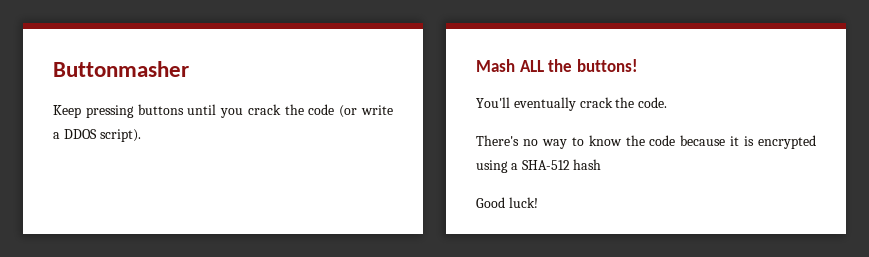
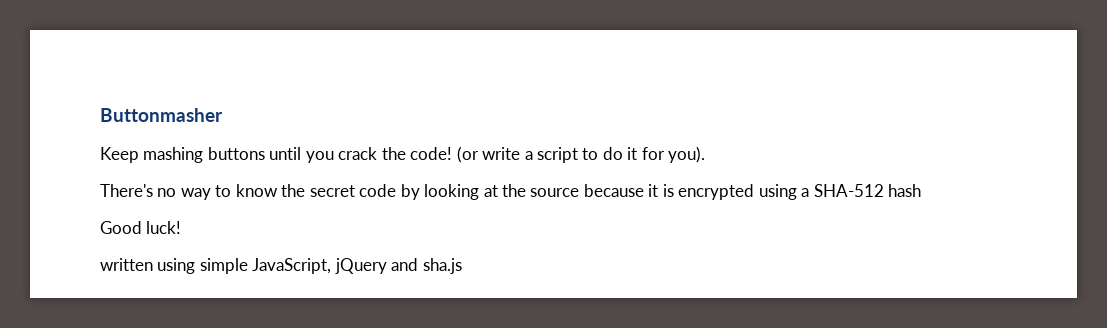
[85,105,134,118] pressing -> [143,147,204,163] mashing
[308,104,335,115] code -> [410,147,453,160] code!
[63,129,141,142] [476,59,638,72] [476,97,668,111] DDOS script). // Mash ALL the buttons! // You'll eventually crack the code. -> [537,146,706,163] script to do it for you).
[649,135,676,146] code -> [309,184,580,200] secret code by looking at the source
(538, 202) none -> [100,258,462,274] // written using simple JavaScript, jQuery and sha.js

